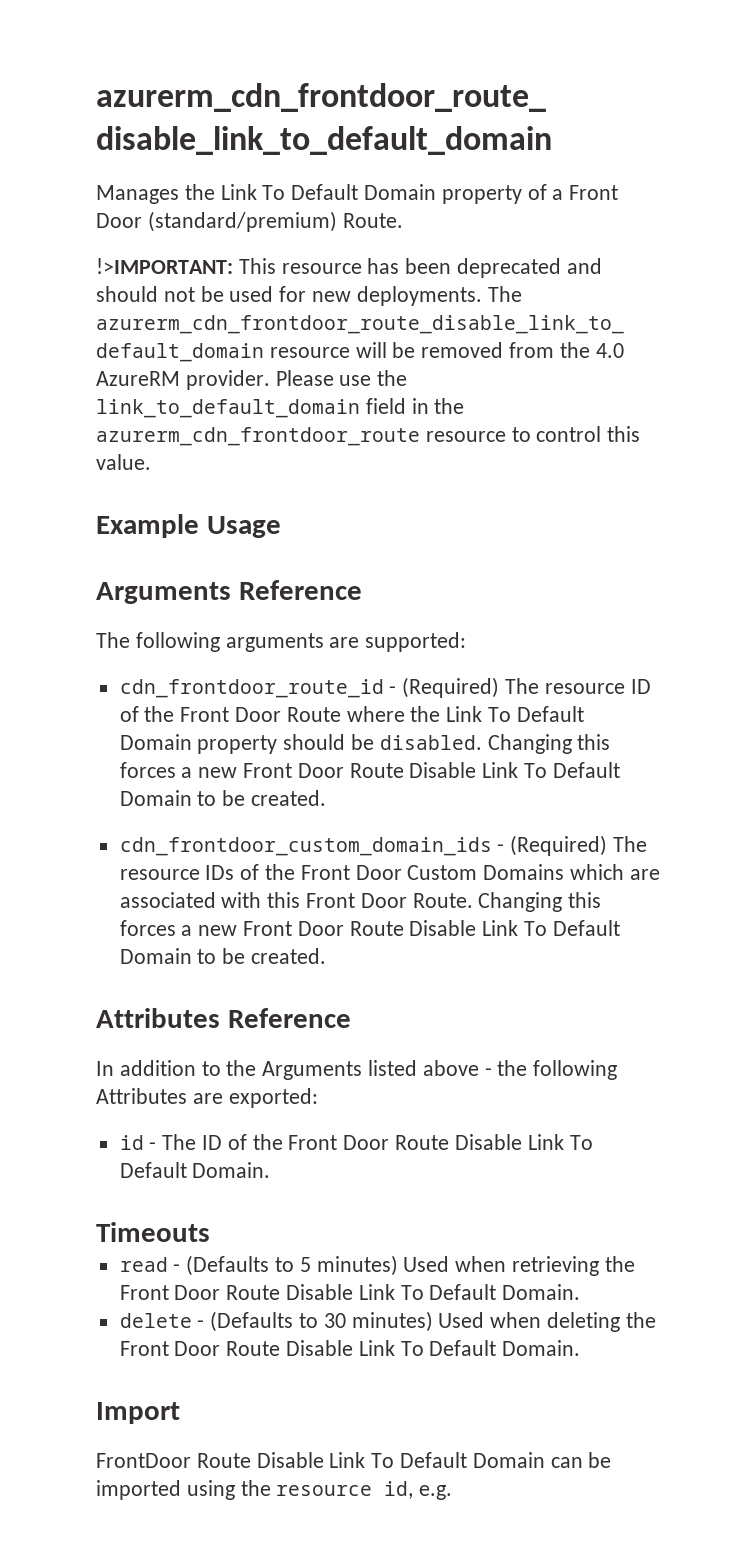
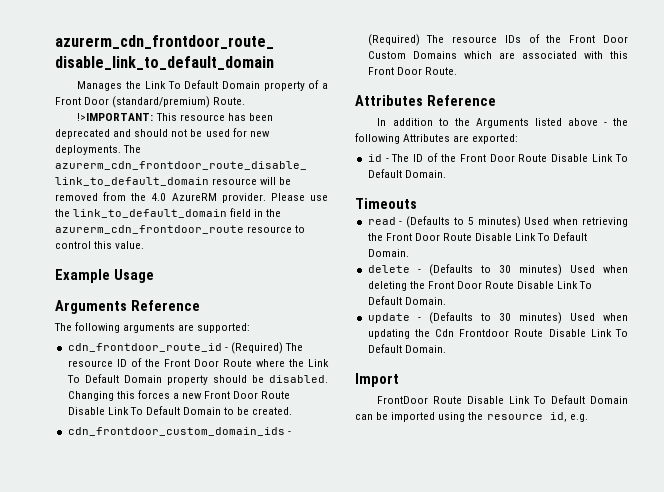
[478,892,602,912] [119,920,620,936] [119,948,327,964] Changing this forces a new Front Door Route Disable Link To Default Domain to be created. -> (457, 71) none
(581, 1348) none -> [367,312,628,324] [367,329,628,339] [367,344,446,353] // update - (Defaults to 30 minutes) Used when updating the Cdn Frontdoor Route Disable Link To Default Domain.

